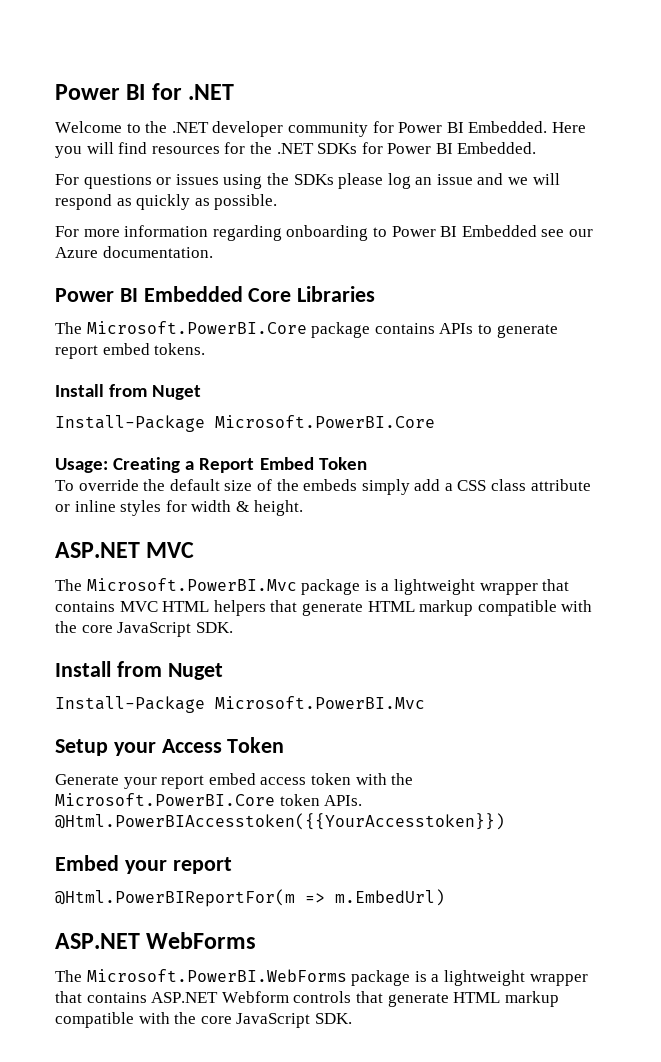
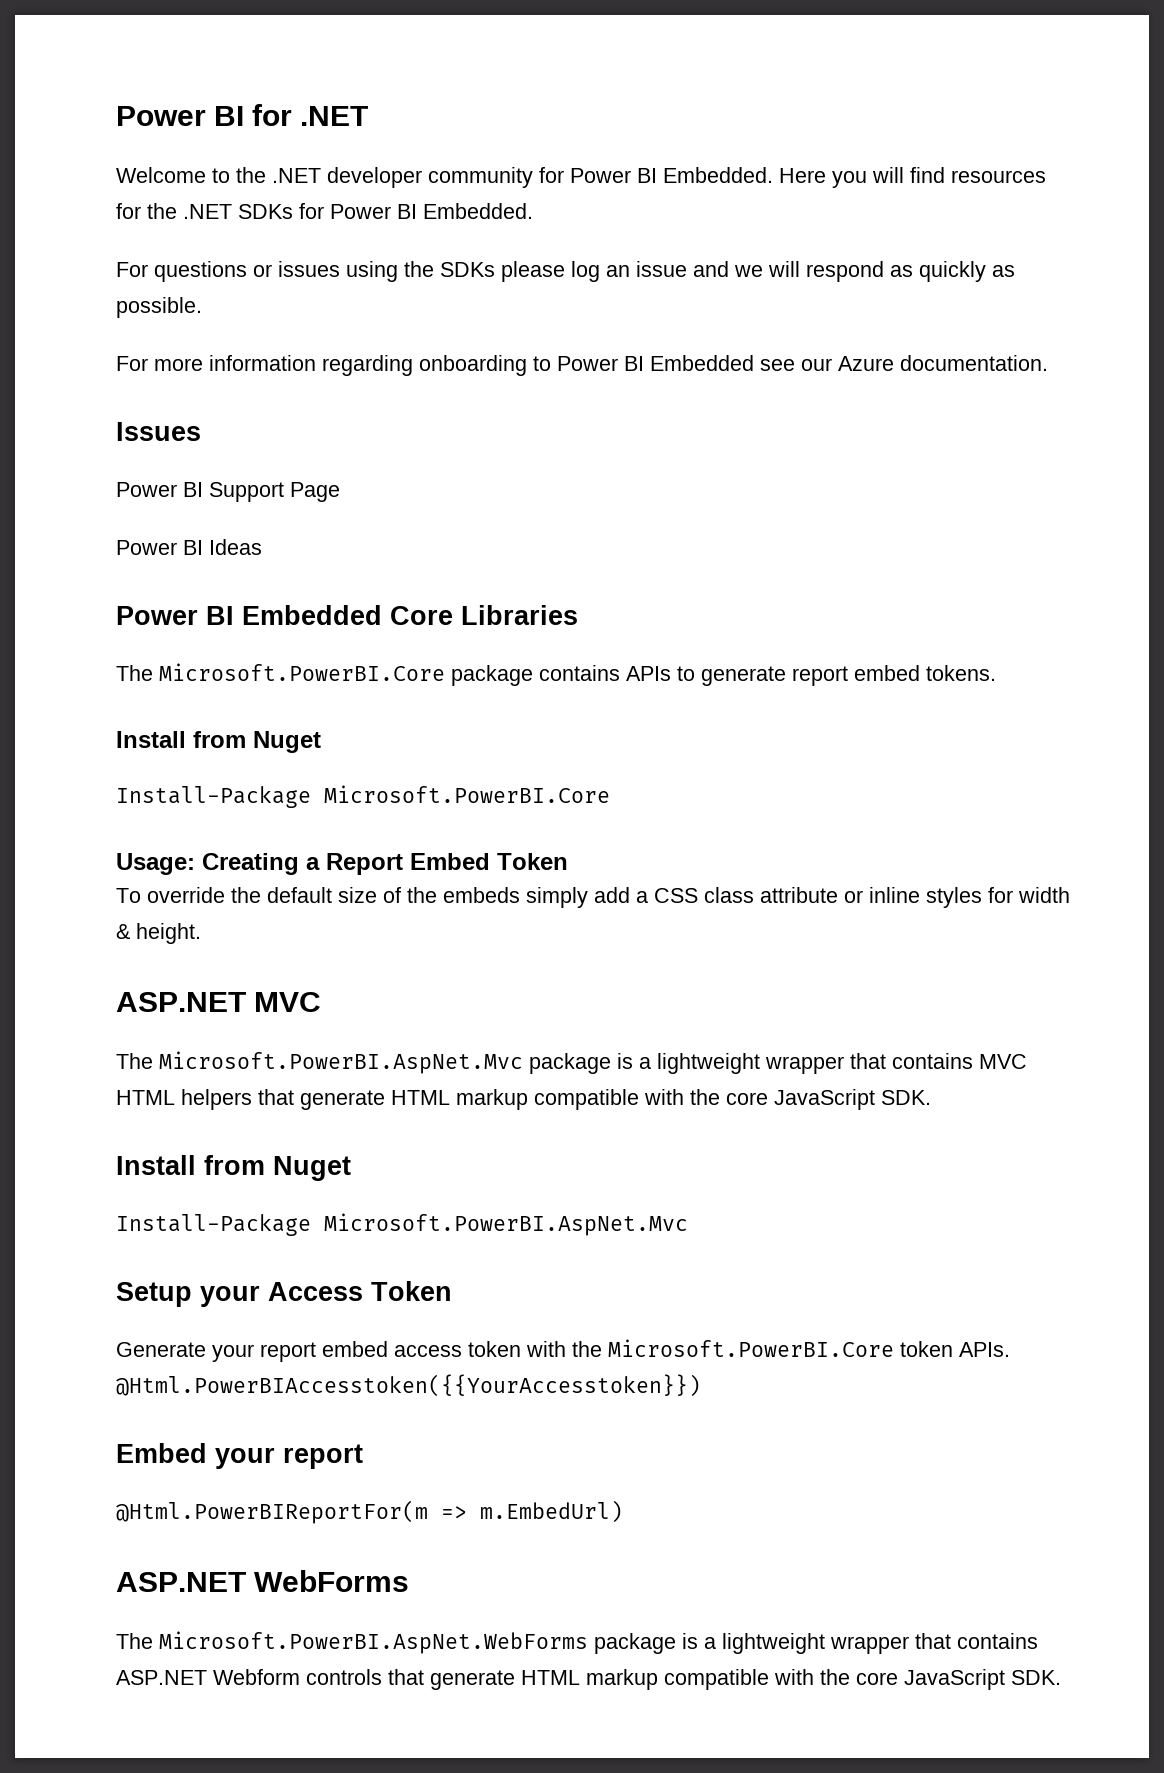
(213, 252) none -> [116,422,201,441] [116,482,340,502] [116,539,262,555] // Issues // Power BI Support Page // Power BI Ideas
[86,578,297,591] Microsoft.PowerBI.Mvc -> [159,1051,523,1074] Microsoft.PowerBI.AspNet.Mvc
[215,696,425,709] Microsoft.PowerBI.Mvc -> [324,1213,688,1236] Microsoft.PowerBI.AspNet.Mvc
[86,969,347,982] Microsoft.PowerBI.WebForms -> [159,1631,588,1654] Microsoft.PowerBI.AspNet.WebForms

